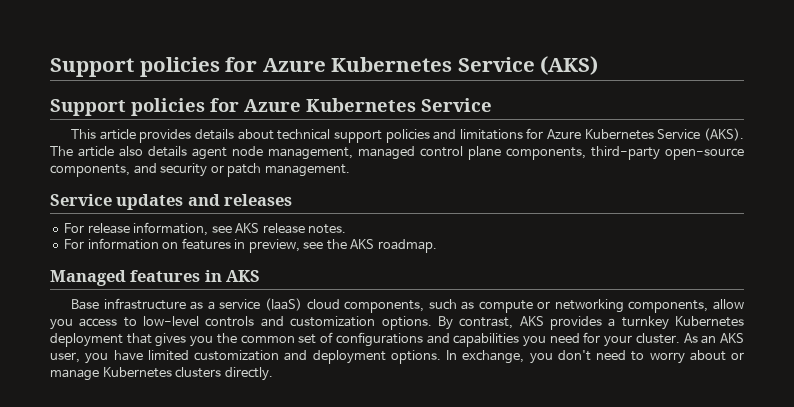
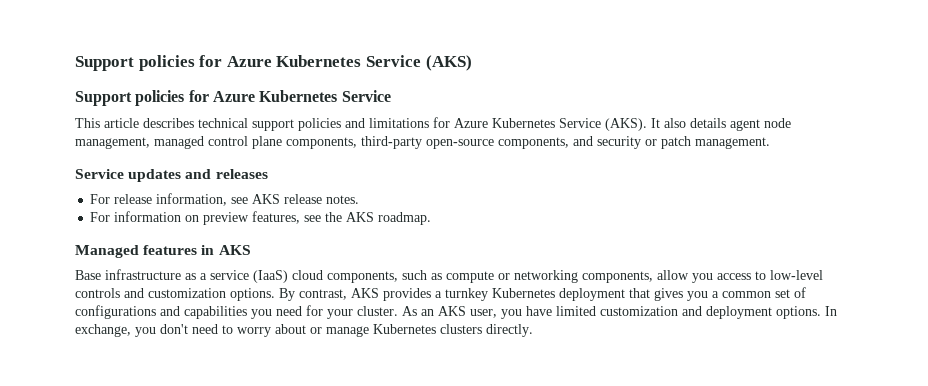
[139,129,274,143] provides details about -> [143,118,194,128] describes
[50,146,114,157] The article -> [651,118,660,128] It
[181,238,300,253] features in preview, -> [203,211,301,225] preview features,
[216,333,237,344] the -> [712,291,719,298] a

